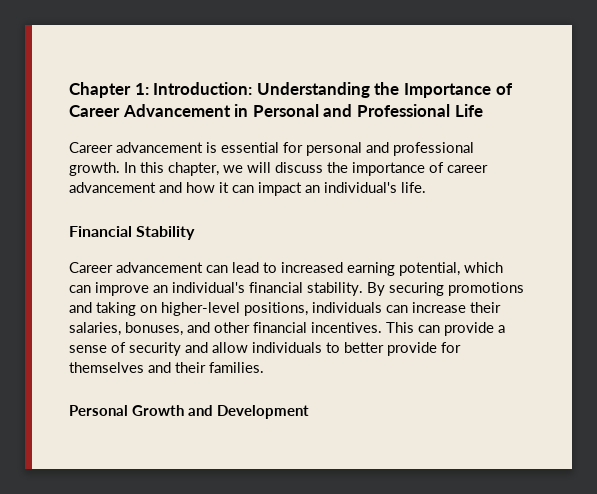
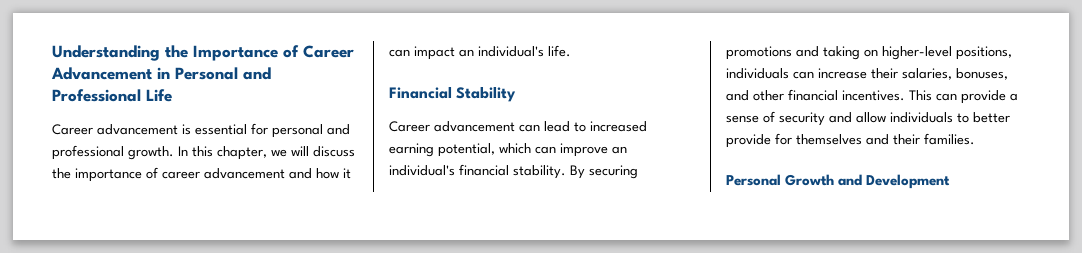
[69,82,253,98] Chapter 1: Introduction: -> (52, 53) none

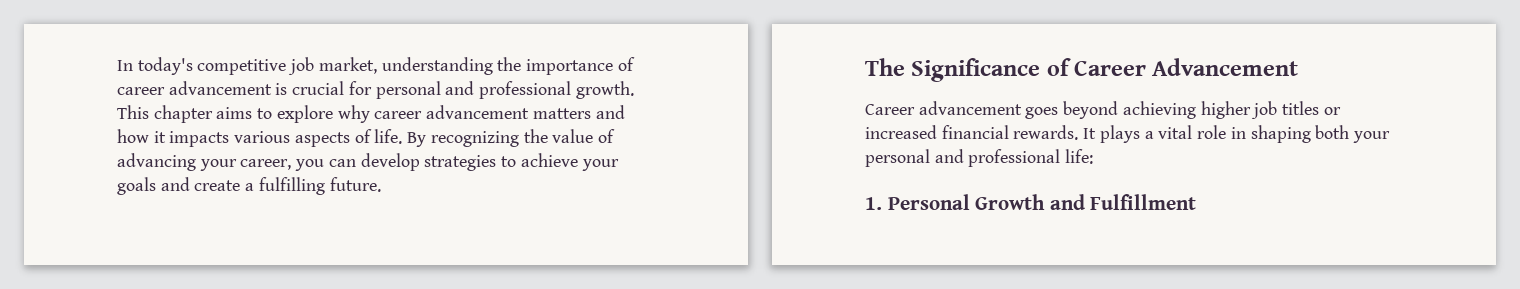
[52,45,354,61] [51,67,271,80] [52,89,172,102] [52,124,93,135] Understanding the Importance of Career Advancement in Personal and Professional Life // Career -> [117,57,635,75] [117,87,165,95] In today's competitive job market, understanding the importance of career
[195,124,247,135] essential -> [292,81,345,95] crucial
[178,146,355,160] [52,167,285,182] In this chapter, we will discuss the importance of career advancement -> [117,105,591,123] This chapter aims to explore why career advancement matters
[389,45,571,60] [389,87,517,102] [389,121,647,132] [389,143,627,157] [389,164,638,179] [726,46,1012,60] [726,68,1008,80] [726,89,1018,104] [726,111,1010,126] [726,133,975,148] can impact an individual's life. // Financial Stability // Career advancement can lead to increased earning potential, which can improve an individual's financial stability. By securing promotions and taking on higher-level positions, individuals can increase their salaries, bonuses, and other financial incentives. This can provide a sense of security and allow individuals to better provide for themselves and their families. // -> [169,129,615,147] [117,153,619,171] [117,177,381,195] [865,58,1299,82] [865,101,1341,119] [865,125,1390,143] [865,149,1094,167] [865,197,882,210] impacts various aspects of life. By recognizing the value of advancing your career, you can develop strategies to achieve your goals and create a fulfilling future. // The Significance of Career Advancement // Career advancement goes beyond achieving higher job titles or increased financial rewards. It plays a vital role in shaping both your personal and professional life: // 1.
[866,174,951,189] Development -> [1090,194,1197,210] Fulfillment

